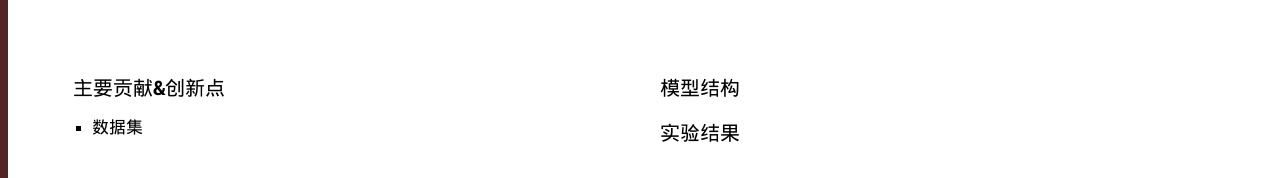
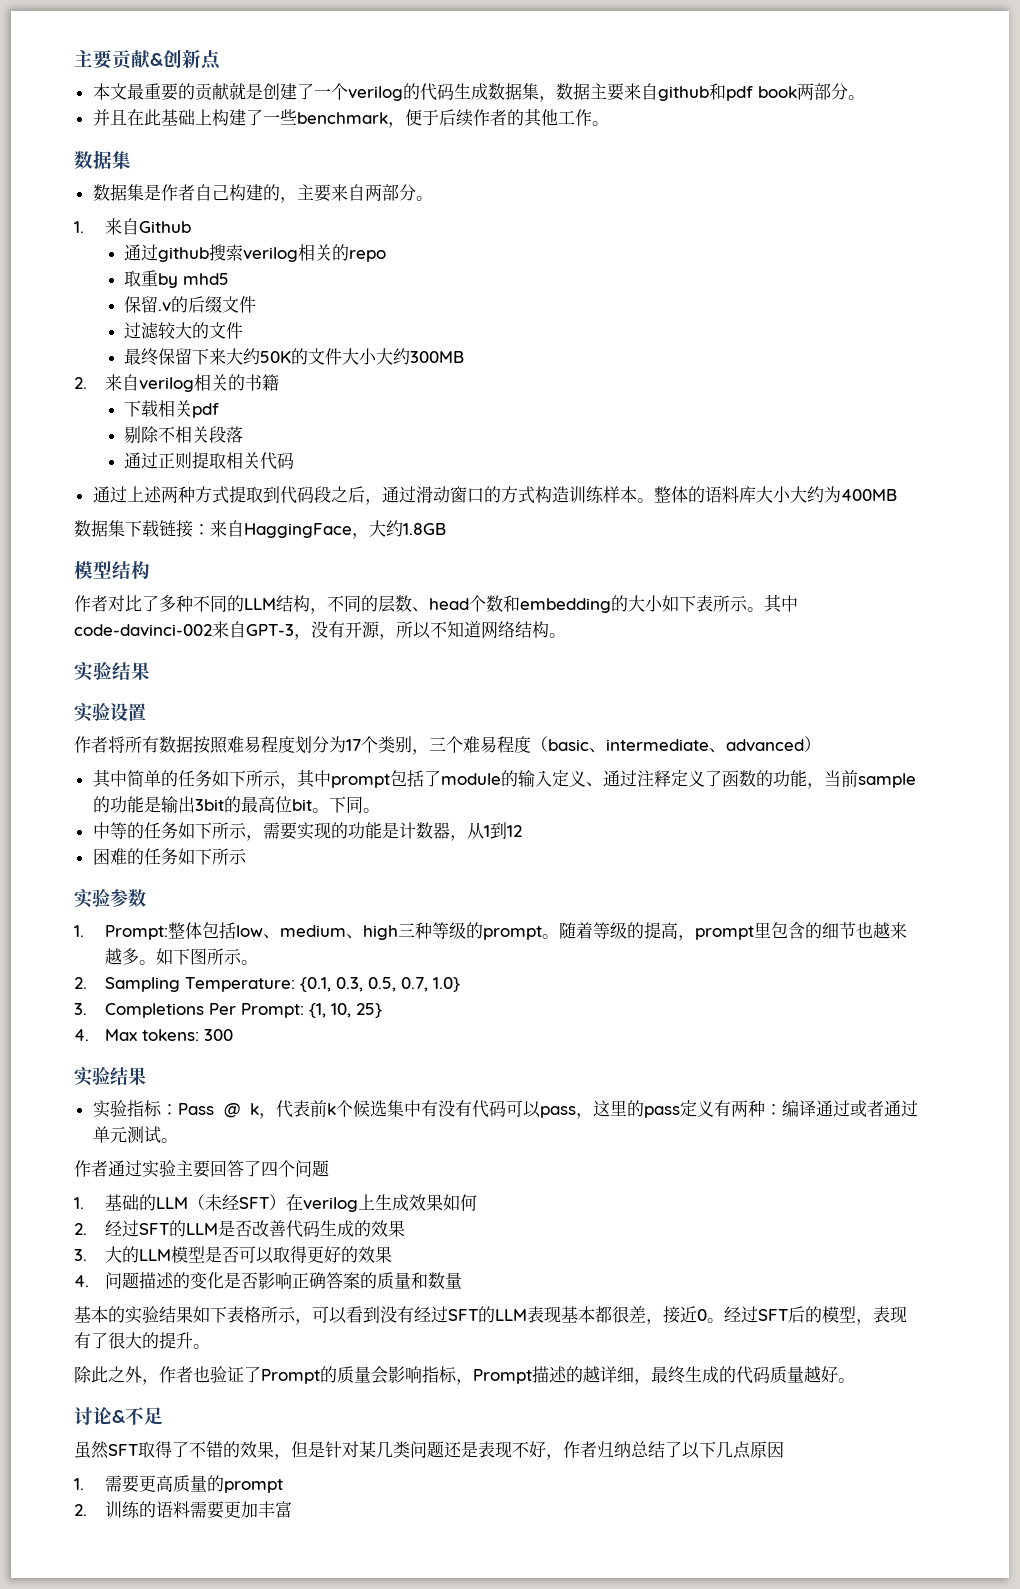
[91,119,143,135] [660,78,740,97] [660,123,740,142] 数据集 // 模型结构 // 实验结果 -> [92,82,865,102] [92,108,609,128] [74,150,131,169] [92,184,433,203] [74,218,192,235] [123,244,386,262] [123,270,229,288] [123,296,256,313] [123,322,243,339] [123,348,464,366] [74,374,280,392] [123,400,219,418] [123,426,243,443] [123,452,294,470] [92,486,897,505] [74,520,446,539] [74,561,150,580] [74,594,798,614] [74,621,566,640] [74,662,150,681] [74,703,146,722] [74,736,821,755] [92,769,916,789] [92,796,380,813] [92,822,522,841] [92,848,247,865] [74,889,146,908] [74,922,908,941] [105,948,259,965] [74,977,461,992] [74,1003,383,1018] [74,1029,234,1041] [74,1067,146,1086] [92,1100,918,1119] [92,1126,178,1144] [74,1160,329,1178] [74,1194,478,1212] [74,1220,406,1238] [74,1246,393,1264] [74,1272,463,1290] [74,1306,907,1325] [74,1332,210,1349] [74,1366,855,1385] [74,1407,163,1425] [74,1441,784,1460] [74,1475,284,1493] [74,1501,293,1519] 本文最重要的贡献就是创建了一个verilog的代码生成数据集，数据主要来自github和pdf book两部分。 // 并且在此基础上构建了一些benchmark，便于后续作者的其他工作。 // 数据集 // 数据集是作者自己构建的，主要来自两部分。 // 1.来自Github // 通过github搜索verilog相关的repo // 取重by mhd5 // 保留.v的后缀文件 // 过滤较大的文件 // 最终保留下来大约50K的文件大小大约300MB // 2.来自verilog相关的书籍 // 下载相关pdf // 剔除不相关段落 // 通过正则提取相关代码 // 通过上述两种方式提取到代码段之后，通过滑动窗口的方式构造训练样本。整体的语料库大小大约为400MB // 数据集下载链接：来自HaggingFace，大约1.8GB // 模型结构 // 作者对比了多种不同的LLM结构，不同的层数、head个数和embedding的大小如下表所示。其中code-davinci-002来自GPT-3，没有开源，所以不知道网络结构。 // 实验结果 // 实验设置 // 作者将所有数据按照难易程度划分为17个类别，三个难易程度（basic、intermediate、advanced） // 其中简单的任务如下所示，其中prompt包括了module的输入定义、通过注释定义了函数的功能，当前sample的功能是输出3bit的最高位bit。下同。 // 中等的任务如下所示，需要实现的功能是计数器，从1到12 // 困难的任务如下所示 // 实验参数 // 1. Prompt:整体包括low、medium、high三种等级的prompt。随着等级的提高，prompt里包含的细节也越来越多。如下图所示。 // 2. Sampling Temperature: {0.1, 0.3, 0.5, 0.7, 1.0} // 3. Completions Per Prompt: {1, 10, 25} // 4. Max tokens: 300 // 实验结果 // 实验指标：Pass @ k，代表前k个候选集中有没有代码可以pass，这里的pass定义有两种：编译通过或者通过单元测试。 // 作者通过实验主要回答了四个问题 // 1.基础的LLM（未经SFT）在verilog上生成效果如何 // 2.经过SFT的LLM是否改善代码生成的效果 // 3.大的LLM模型是否可以取得更好的效果 // 4.问题描述的变化是否影响正确答案的质量和数量 // 基本的实验结果如下表格所示，可以看到没有经过SFT的LLM表现基本都很差，接近0。经过SFT后的模型，表现有了很大的提升。 // 除此之外，作者也验证了Prompt的质量会影响指标，Prompt描述的越详细，最终生成的代码质量越好。 // 讨论&不足 // 虽然SFT取得了不错的效果，但是针对某几类问题还是表现不好，作者归纳总结了以下几点原因 // 1.需要更高质量的prompt // 2.训练的语料需要更加丰富

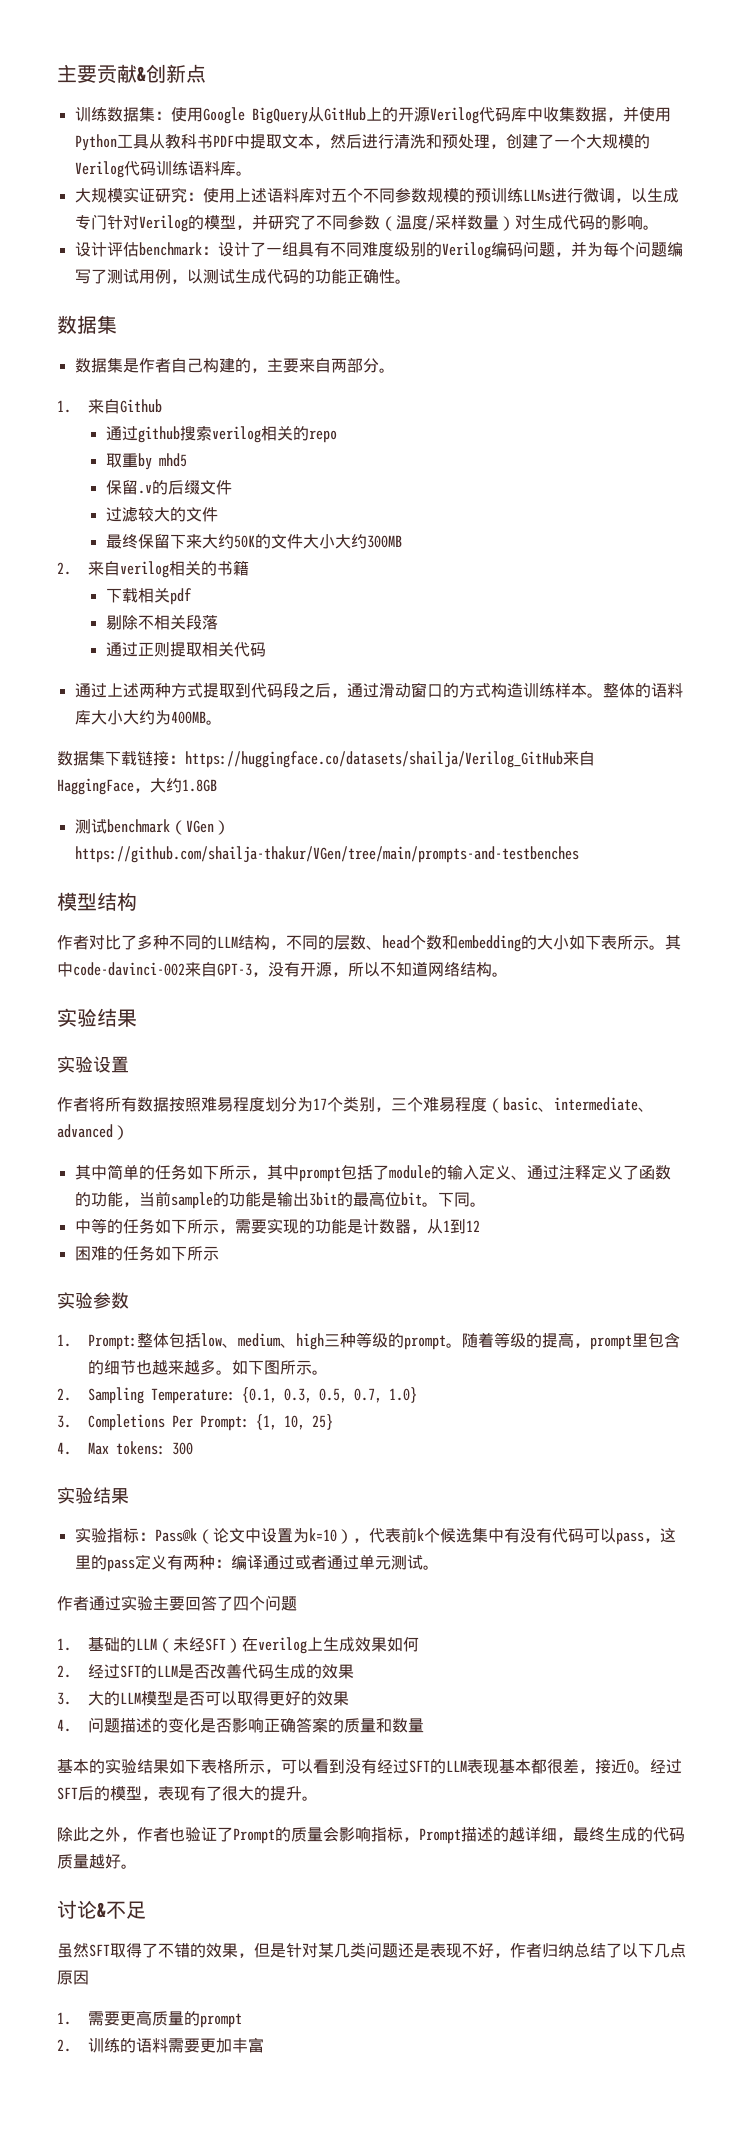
[92,82,865,102] [92,108,592,128] 本文最重要的贡献就是创建了一个verilog的代码生成数据集，数据主要来自github和pdf book两部分。 // 并且在此基础上构建了一些benchmark，便于后续作者的其他工作 -> [74,106,671,124] [74,134,650,151] [74,161,252,178] [74,187,679,203] [74,214,659,232] [74,241,683,259] [74,269,395,284] 训练数据集：使用Google BigQuery从GitHub上的开源Verilog代码库中收集数据，并使用Python工具从教科书PDF中提取文本，然后进行清洗和预处理，创建了一个大规模的Verilog代码训练语料库。 // 大规模实证研究：使用上述语料库对五个不同参数规模的预训练LLMs进行微调，以生成专门针对Verilog的模型，并研究了不同参数（温度/采样数量）对生成代码的影响。 // 设计评估benchmark：设计了一组具有不同难度级别的Verilog编码问题，并为每个问题编写了测试用例，以测试生成代码的功能正确性
(897, 495) none -> [205,720,222,725] 。
(210, 529) none -> [185,751,563,768] https://huggingface.co/datasets/shailja/Verilog_GitHub
(446, 529) none -> [74,819,230,835] [74,846,579,863] // 测试benchmark（VGen）https://github.com/shailja-thakur/VGen/tree/main/prompts-and-testbenches
[177,1103,259,1118] Pass @ k -> [154,1528,353,1544] Pass@k（论文中设置为k=10）

